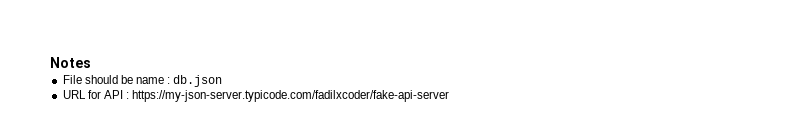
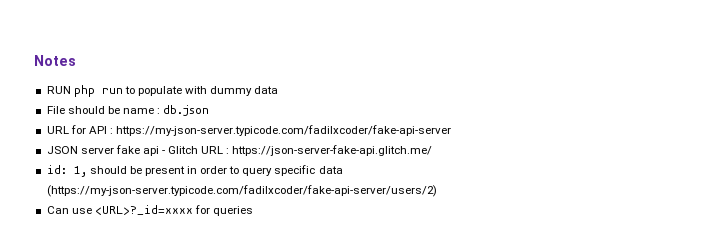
(91, 62) none -> [46,85,279,97] // RUN php run to populate with dummy data
(450, 96) none -> [46,145,433,156] [46,165,343,177] [46,185,437,197] [46,205,254,216] // JSON server fake api - Glitch URL : https://json-server-fake-api.glitch.me/ // id: 1, should be present in order to query specific data (https://my-json-server.typicode.com/fadilxcoder/fake-api-server/users/2) // Can use <URL>?_id=xxxx for queries

